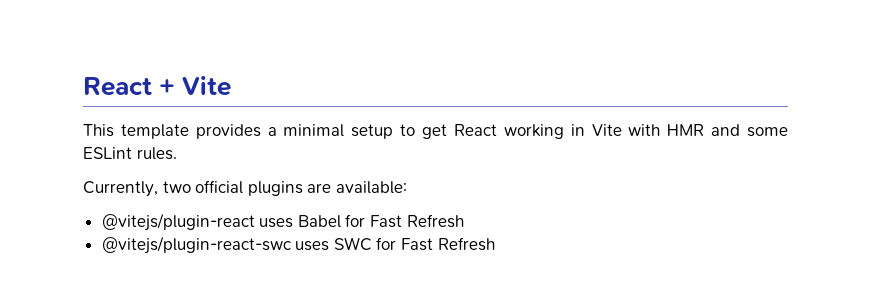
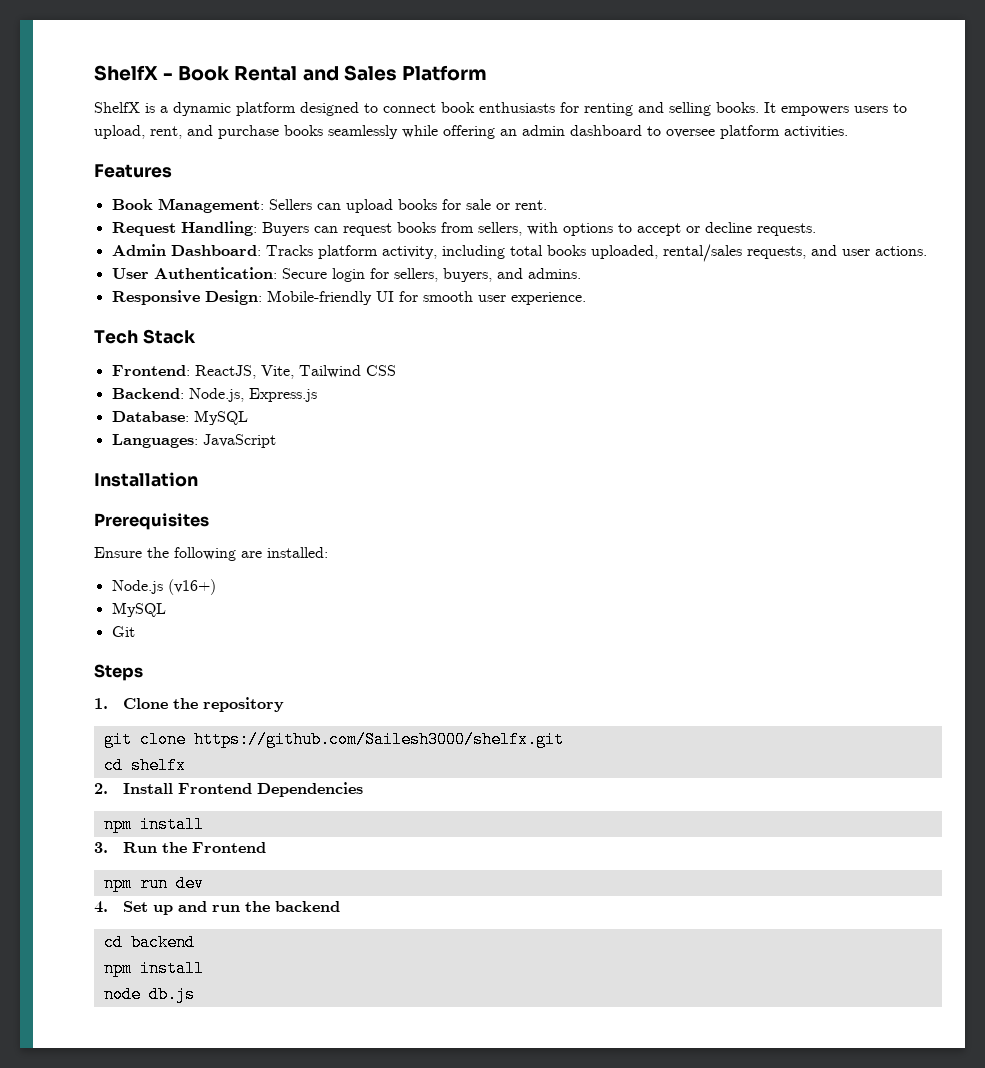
[83,76,232,96] [83,124,789,139] [83,147,177,160] [83,180,407,197] [101,213,464,231] [101,236,495,254] React + Vite // This template provides a minimal setup to get React working in Vite with HMR and some ESLint rules. // Currently, two official plugins are available: // @vitejs/plugin-react uses Babel for Fast Refresh // @vitejs/plugin-react-swc uses SWC for Fast Refresh -> [94,65,487,81] [94,102,907,116] [94,125,848,139] [94,164,172,178] [111,198,547,213] [111,221,816,236] [111,244,927,262] [111,267,581,282] [111,290,586,305] [94,329,196,344] [111,365,396,379] [111,388,317,402] [111,410,248,425] [111,434,276,448] [94,472,198,487] [94,513,209,530] [94,547,328,561] [111,579,216,595] [111,602,166,617] [111,626,135,637] [94,664,143,681] [94,697,285,712] [103,731,564,748] [103,757,186,774] [94,782,364,797] [103,816,204,833] [94,842,267,853] [103,875,204,892] [94,901,341,915] [103,934,195,951] [103,960,204,977] [103,986,195,1003] ShelfX - Book Rental and Sales Platform // ShelfX is a dynamic platform designed to connect book enthusiasts for renting and selling books. It empowers users to upload, rent, and purchase books seamlessly while offering an admin dashboard to oversee platform activities. // Features // Book Management: Sellers can upload books for sale or rent. // Request Handling: Buyers can request books from sellers, with options to accept or decline requests. // Admin Dashboard: Tracks platform activity, including total books uploaded, rental/sales requests, and user actions. // User Authentication: Secure login for sellers, buyers, and admins. // Responsive Design: Mobile-friendly UI for smooth user experience. // Tech Stack // Frontend: ReactJS, Vite, Tailwind CSS // Backend: Node.js, Express.js // Database: MySQL // Languages: JavaScript // Installation // Prerequisites // Ensure the following are installed: // Node.js (v16+) // MySQL // Git // Steps // 1. Clone the repository // git clone https://github.com/Sailesh3000/shelfx.git // cd shelfx // 2. Install Frontend Dependencies // npm install // 3. Run the Frontend // npm run dev // 4. Set up and run the backend // cd backend // npm install // node db.js

